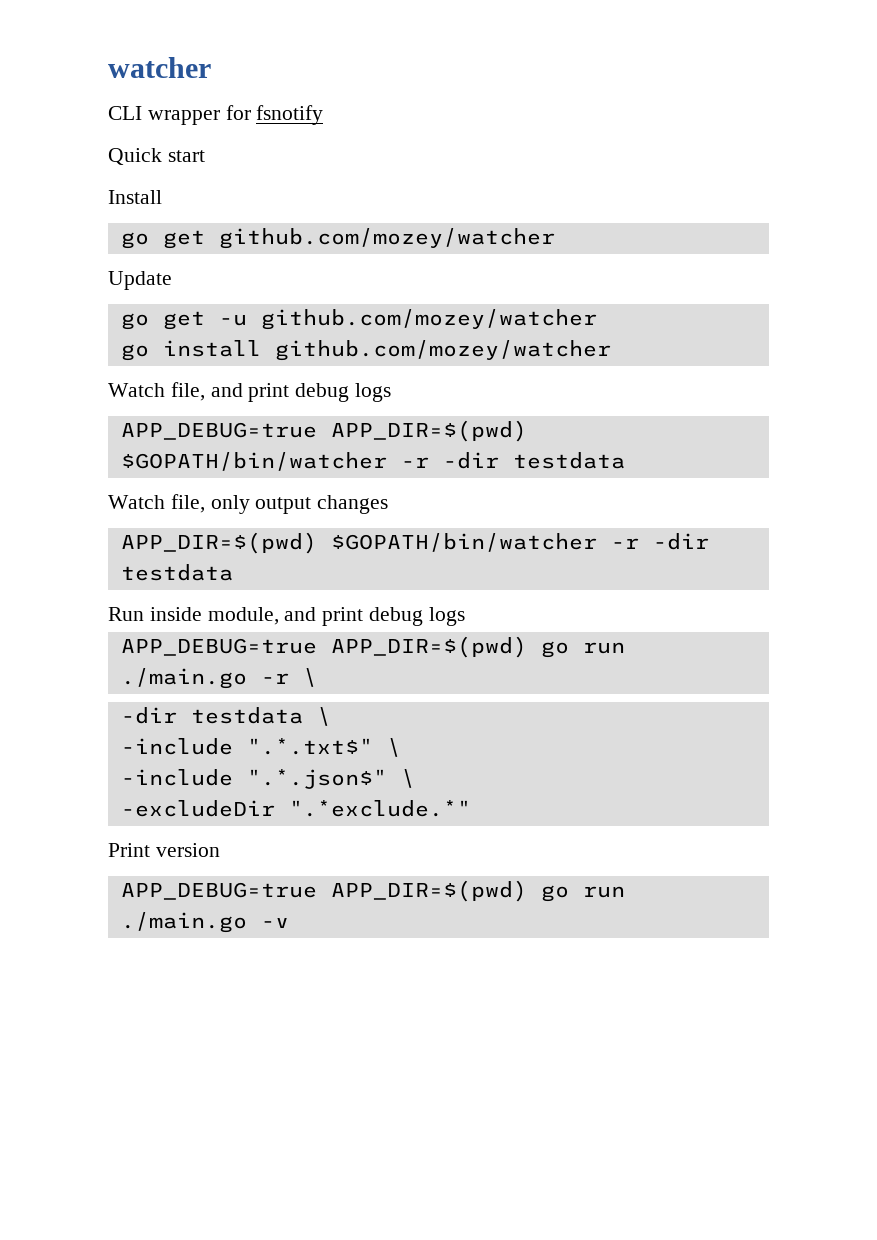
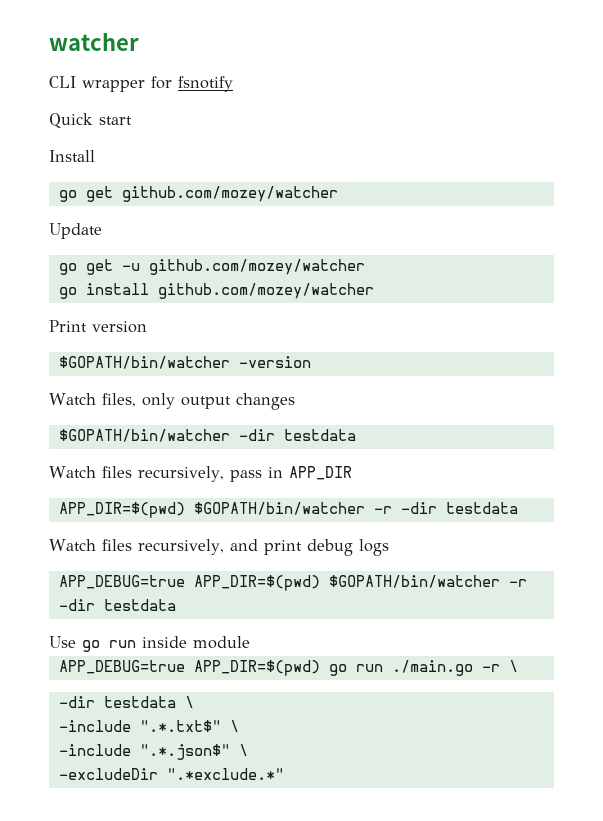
[108,382,205,401] Watch file, -> [49,320,147,333] [58,356,311,369] [49,393,295,410] [58,429,356,442] [49,466,352,482] [58,502,518,518] [49,539,224,555] Print version // $GOPATH/bin/watcher -version // Watch files, only output changes // $GOPATH/bin/watcher -dir testdata // Watch files recursively, pass in APP_DIR // APP_DIR=$(pwd) $GOPATH/bin/watcher -r -dir testdata // Watch files recursively,
[108,494,389,514] [120,532,709,554] [120,564,233,581] [108,607,465,626] Watch file, only output changes // APP_DIR=$(pwd) $GOPATH/bin/watcher -r -dir testdata // Run inside module, and print debug logs -> [49,636,250,652] Use go run inside module
[108,843,220,857] [120,880,625,902] [120,912,289,933] // Print version // APP_DEBUG=true APP_DIR=$(pwd) go run ./main.go -v -> (284, 774) none

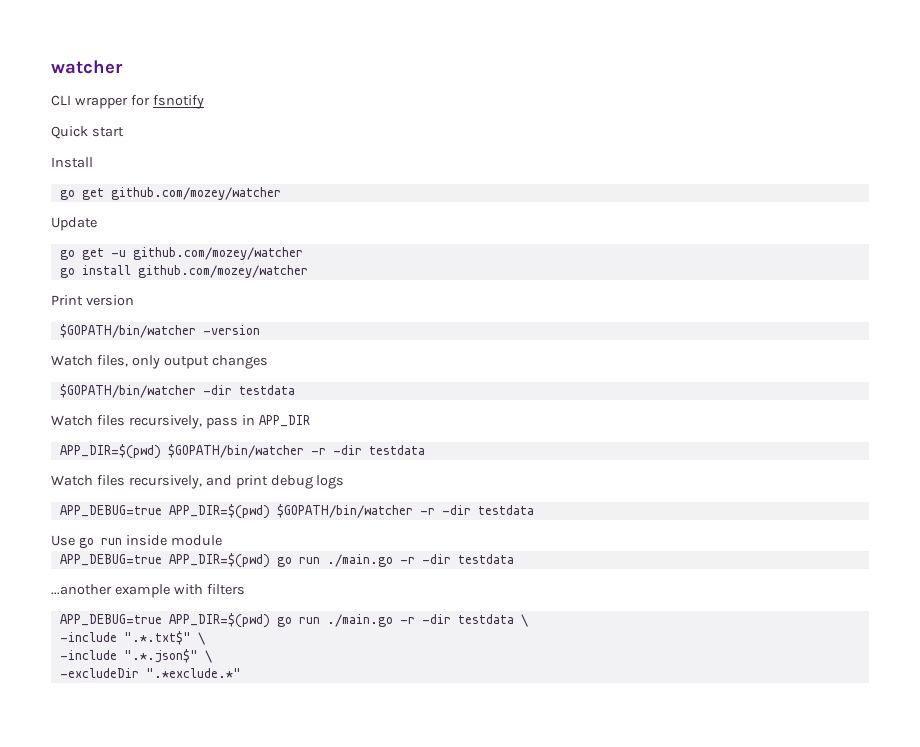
[508,660,518,672] \ // -> [421,554,514,564] [51,584,245,598] [59,613,415,628] -dir testdata // ...another example with filters // APP_DEBUG=true APP_DIR=$(pwd) go run ./main.go -r

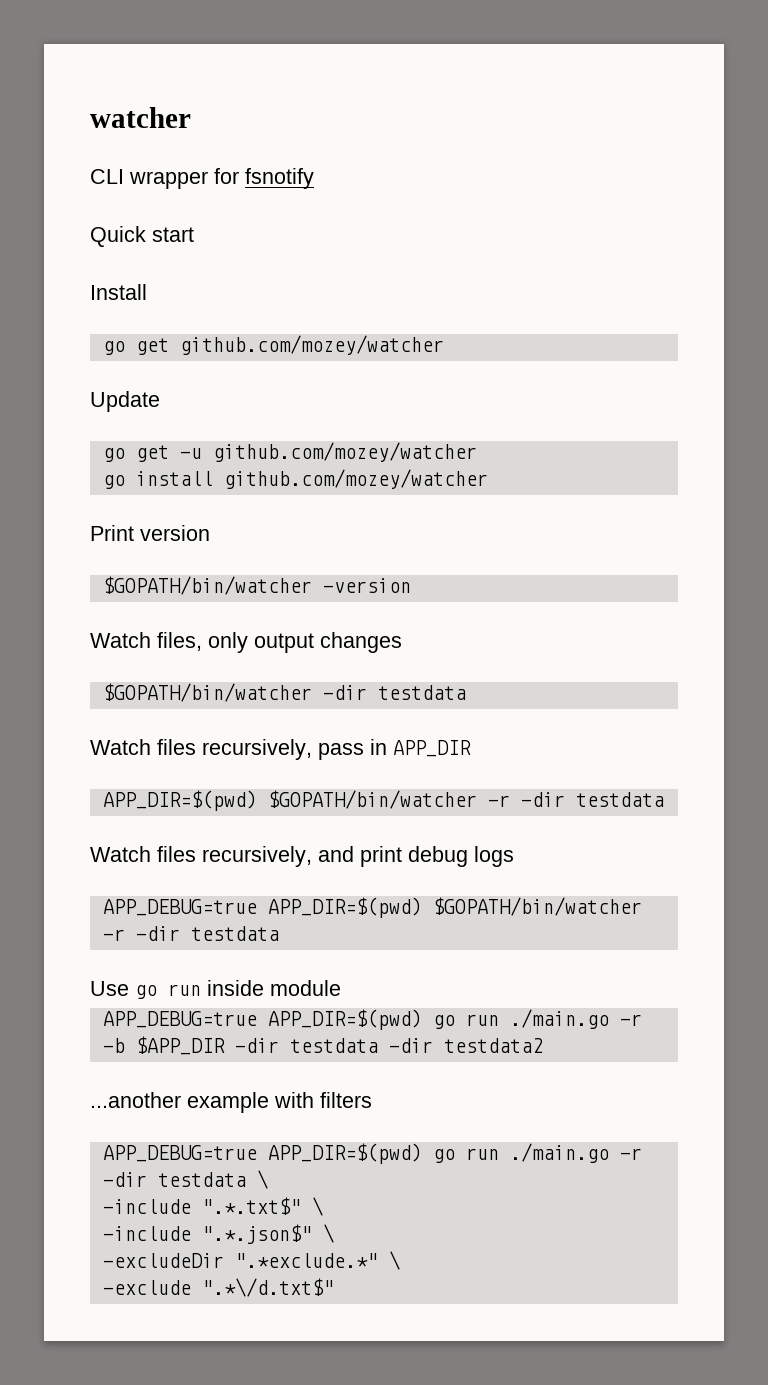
[421,554,514,564] -dir testdata -> [102,1036,543,1055] -b $APP_DIR -dir testdata -dir testdata2
(241, 673) none -> [388,1251,400,1270] [102,1278,334,1297] \ // -exclude ".*\/d.txt$"

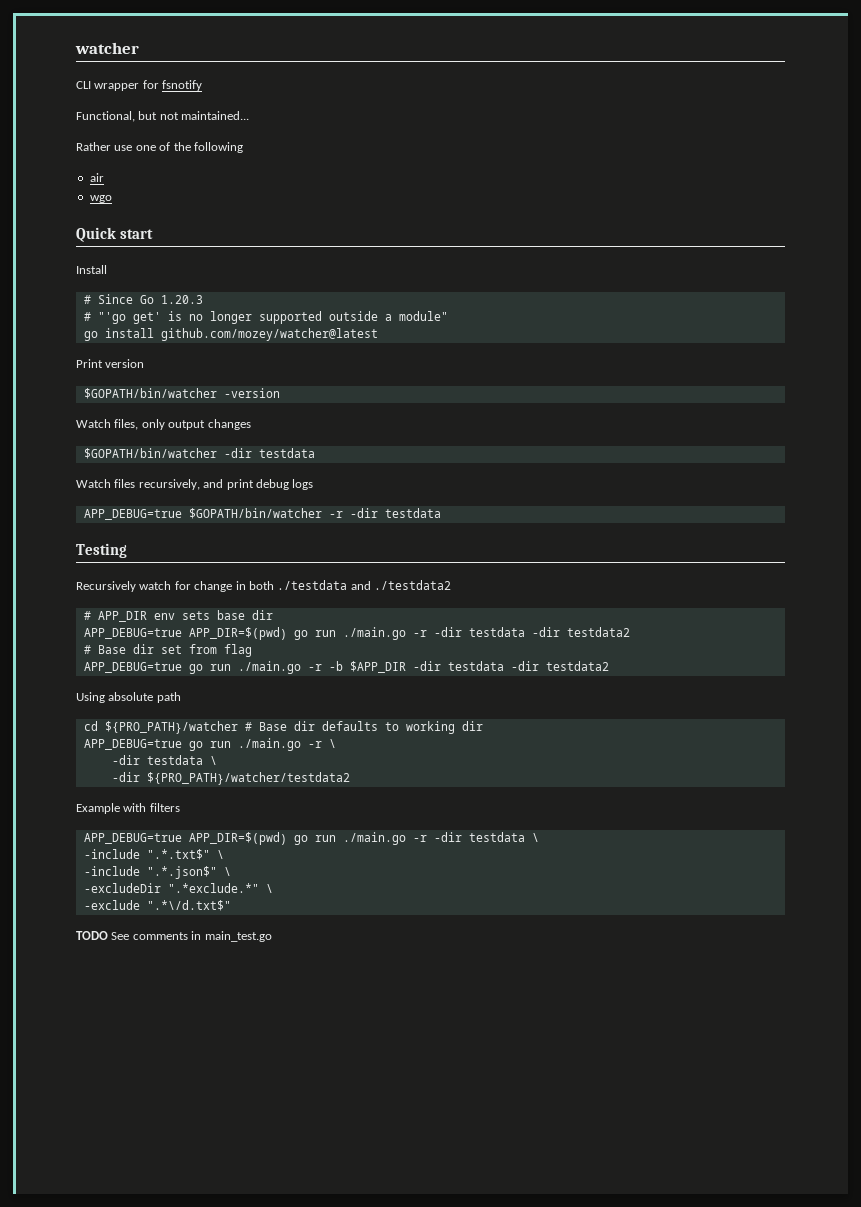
[90,226,194,247] [90,284,147,300] [102,335,444,355] [90,391,160,412] [102,442,477,462] Quick start // Install // go get github.com/mozey/watcher // Update // go get -u github.com/mozey/watcher -> [76,111,250,122] [76,142,243,153] [89,173,104,182] [89,195,112,203] [76,227,154,242] [76,265,107,274] [83,294,203,304] [83,311,448,324] Functional, but not maintained... // Rather use one of the following // air // wgo // Quick start // Install // # Since Go 1.20.3 // # "'go get' is no longer supported outside a module"
[223,469,488,489] github.com/mozey/watcher -> [160,328,378,341] github.com/mozey/watcher@latest
[90,739,471,760] [102,790,664,811] // Watch files recursively, pass in APP_DIR // APP_DIR=$(pwd) $GOPATH/bin/watcher -r -dir testdata -> (315, 453) none
[267,897,642,918] [102,926,279,941] [90,980,341,999] [102,1009,642,1030] APP_DIR=$(pwd) $GOPATH/bin/watcher -r -dir testdata // Use go run inside module // APP_DEBUG=true APP_DIR=$(pwd) go run ./main.go -r -> [188,508,441,519] [76,543,127,558] [76,580,451,592] [83,610,273,622] [83,627,630,640] [83,644,252,657] [83,661,322,674] $GOPATH/bin/watcher -r -dir testdata // Testing // Recursively watch for change in both ./testdata and ./testdata2 // # APP_DIR env sets base dir // APP_DEBUG=true APP_DIR=$(pwd) go run ./main.go -r -dir testdata -dir testdata2 // # Base dir set from flag // APP_DEBUG=true go run ./main.go -r
[90,1092,269,1113] ...another example -> [76,692,181,703] [83,721,483,734] [83,738,336,751] [111,755,217,765] [111,772,350,785] [76,803,120,814] Using absolute path // cd ${PRO_PATH}/watcher # Base dir defaults to working dir // APP_DEBUG=true go run ./main.go -r \ // -dir testdata \ // -dir ${PRO_PATH}/watcher/testdata2 // Example
(334, 1287) none -> [76,931,272,942] // TODO See comments in main_test.go

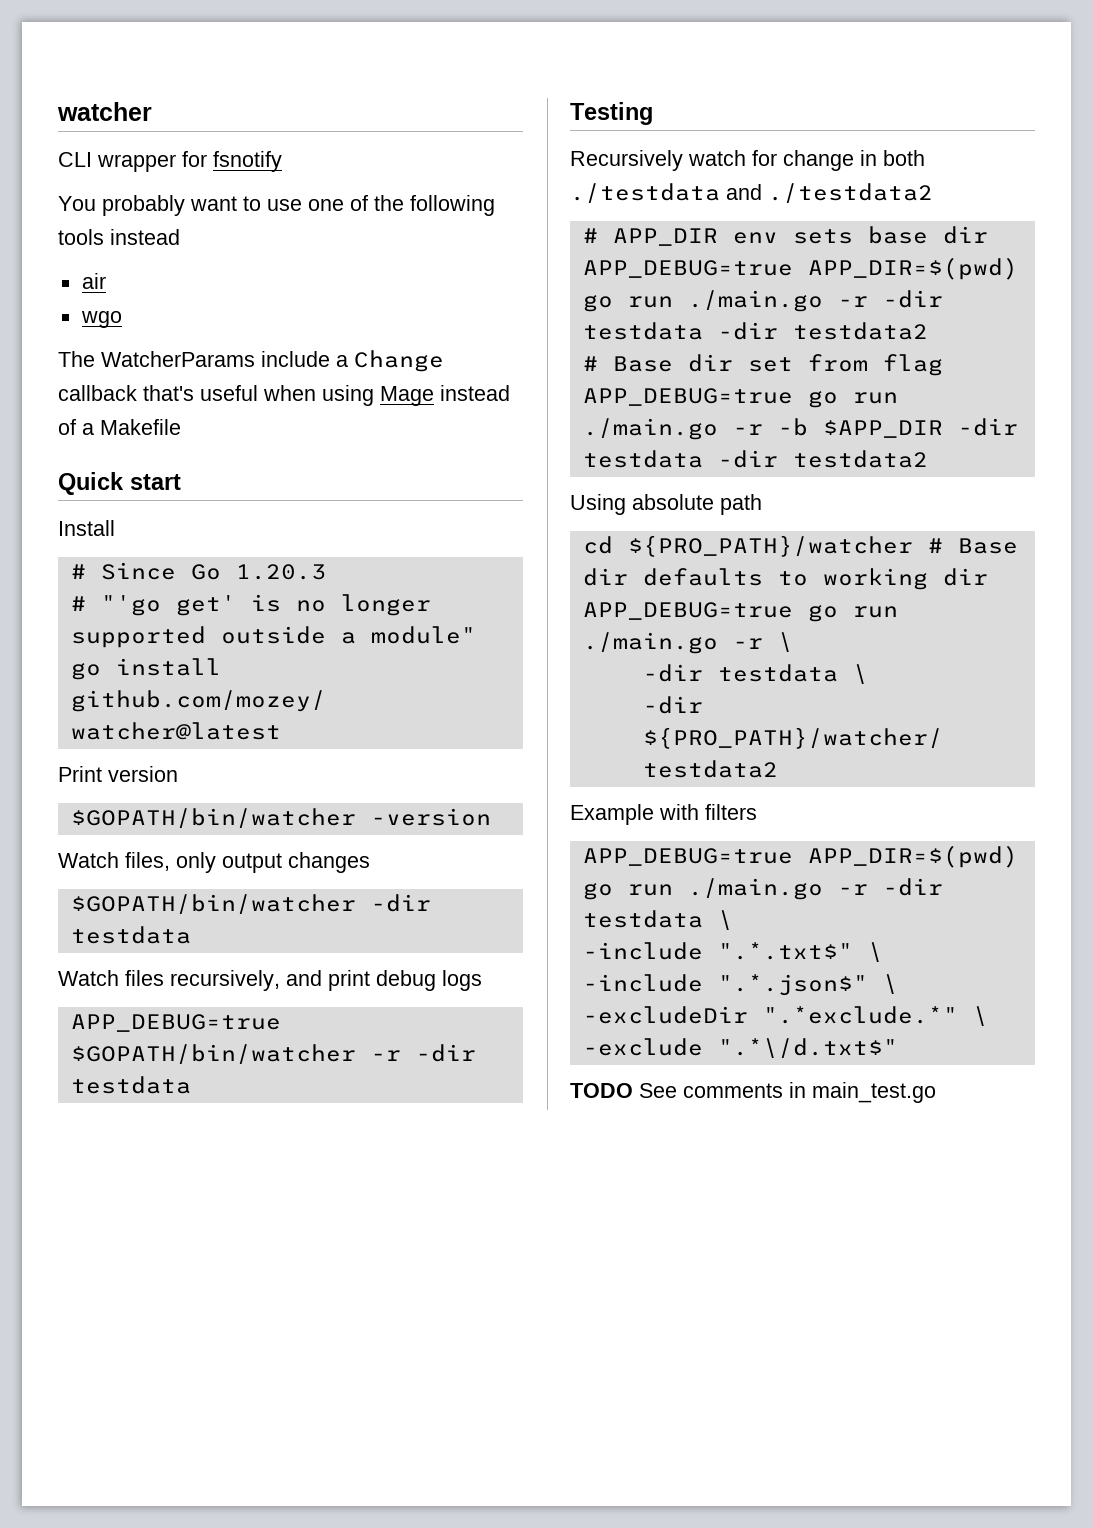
[76,111,250,122] [76,142,111,151] Functional, but not maintained... // Rather -> [58,195,261,216] You probably want to
(243, 147) none -> [58,229,180,245] tools instead
(112, 199) none -> [58,350,444,372] [58,385,510,406] [58,419,181,435] // The WatcherParams include a Change callback that's useful when using Mage instead of a Makefile

